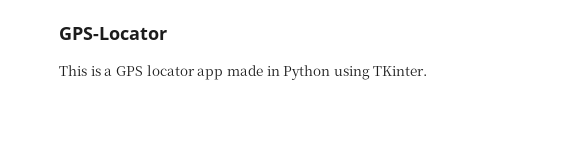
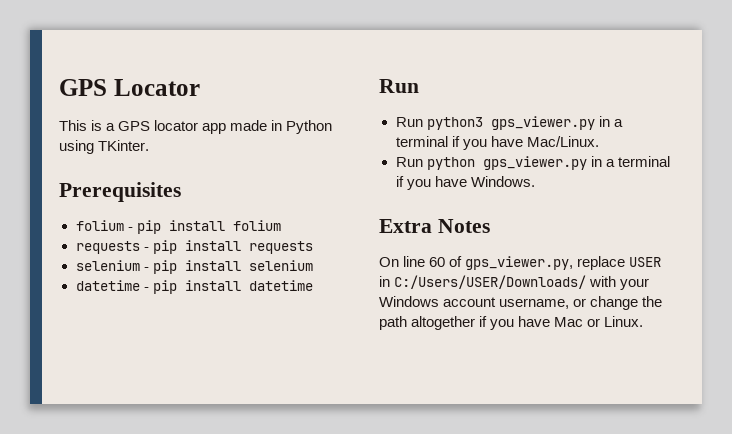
[59,27,167,40] GPS-Locator -> [59,79,200,96] GPS Locator
(428, 71) none -> [59,182,181,202] [75,220,281,234] [75,240,313,254] [75,260,313,274] [75,280,313,294] [379,79,419,93] [395,116,623,130] [395,136,599,150] [395,156,670,170] [395,176,535,190] [379,219,490,233] [379,256,662,270] [379,275,650,290] [379,296,663,310] [379,316,644,330] // Prerequisites // folium - pip install folium // requests - pip install requests // selenium - pip install selenium // datetime - pip install datetime // Run // Run python3 gps_viewer.py in a terminal if you have Mac/Linux. // Run python gps_viewer.py in a terminal if you have Windows. // Extra Notes // On line 60 of gps_viewer.py, replace USER in C:/Users/USER/Downloads/ with your Windows account username, or change the path altogether if you have Mac or Linux.

